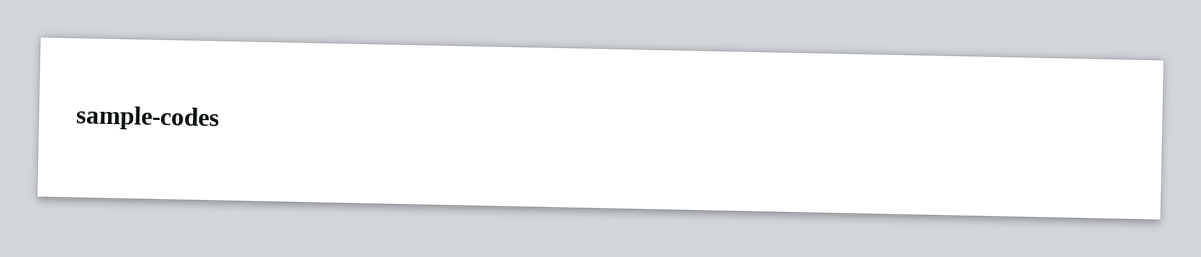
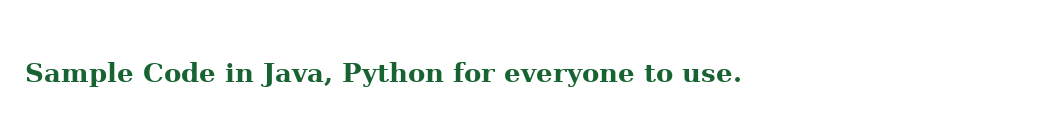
[75,105,220,132] sample-codes -> [25,62,742,87] Sample Code in Java, Python for everyone to use.

